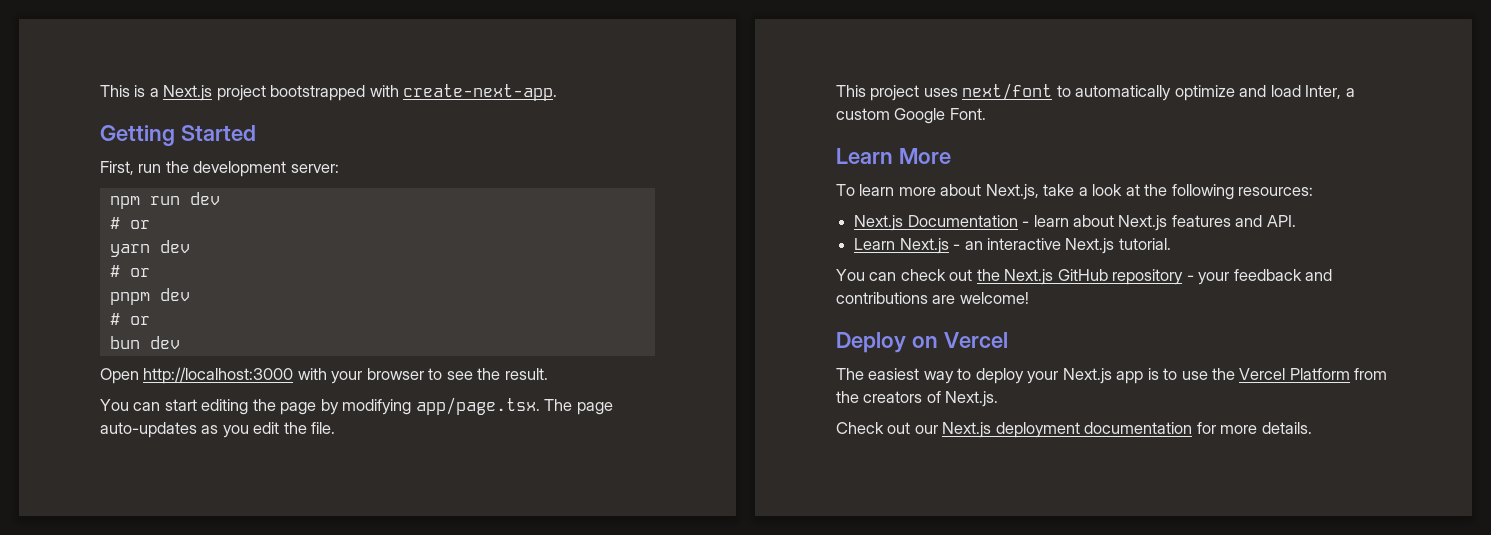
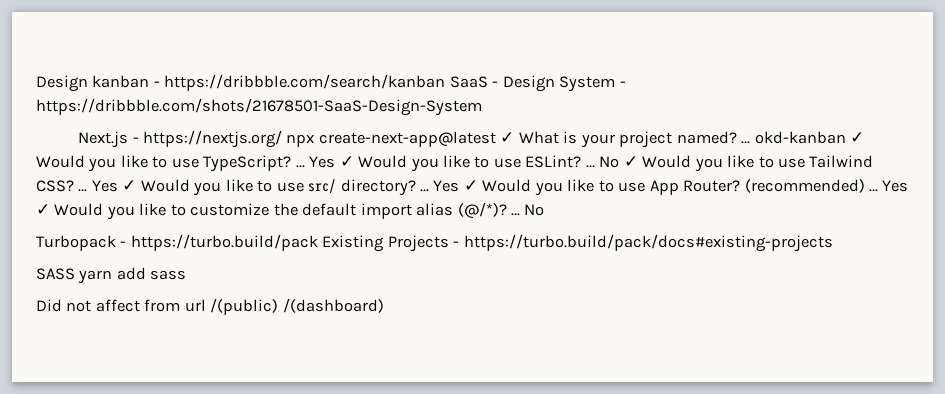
[100,84,558,101] [100,125,256,146] [100,161,339,177] [109,192,220,209] [109,217,150,229] [109,240,190,257] [109,265,150,277] [109,288,190,305] [109,313,150,325] [109,336,180,349] [100,367,548,384] [100,397,613,415] [100,422,336,438] [836,83,1355,101] [836,108,986,124] [836,148,951,164] [836,184,1314,200] [854,215,1296,231] [854,238,1171,254] [836,269,1333,285] [836,292,1029,304] [836,332,1008,353] [836,368,1388,384] [836,391,999,407] [836,422,1312,438] This is a Next.js project bootstrapped with create-next-app. // Getting Started // First, run the development server: // npm run dev // # or // yarn dev // # or // pnpm dev // # or // bun dev // Open http://localhost:3000 with your browser to see the result. // You can start editing the page by modifying app/page.tsx. The page auto-updates as you edit the file. // This project uses next/font to automatically optimize and load Inter, a custom Google Font. // Learn More // To learn more about Next.js, take a look at the following resources: // Next.js Documentation - learn about Next.js features and API. // Learn Next.js - an interactive Next.js tutorial. // You can check out the Next.js GitHub repository - your feedback and contributions are welcome! // Deploy on Vercel // The easiest way to deploy your Next.js app is to use the Vercel Platform from the creators of Next.js. // Check out our Next.js deployment documentation for more details. -> [36,74,626,92] [36,98,482,116] [78,130,864,148] [36,155,874,172] [36,179,909,196] [36,202,545,220] [36,234,833,252] [36,267,187,284] [36,298,384,315] Design kanban - https://dribbble.com/search/kanban SaaS - Design System - https://dribbble.com/shots/21678501-SaaS-Design-System // Next.js - https://nextjs.org/ npx create-next-app@latest ✓ What is your project named? … okd-kanban ✓ Would you like to use TypeScript? … Yes ✓ Would you like to use ESLint? … No ✓ Would you like to use Tailwind CSS? … Yes ✓ Would you like to use src/ directory? … Yes ✓ Would you like to use App Router? (recommended) … Yes ✓ Would you like to customize the default import alias (@/*)? … No // Turbopack - https://turbo.build/pack Existing Projects - https://turbo.build/pack/docs#existing-projects // SASS yarn add sass // Did not affect from url /(public) /(dashboard)

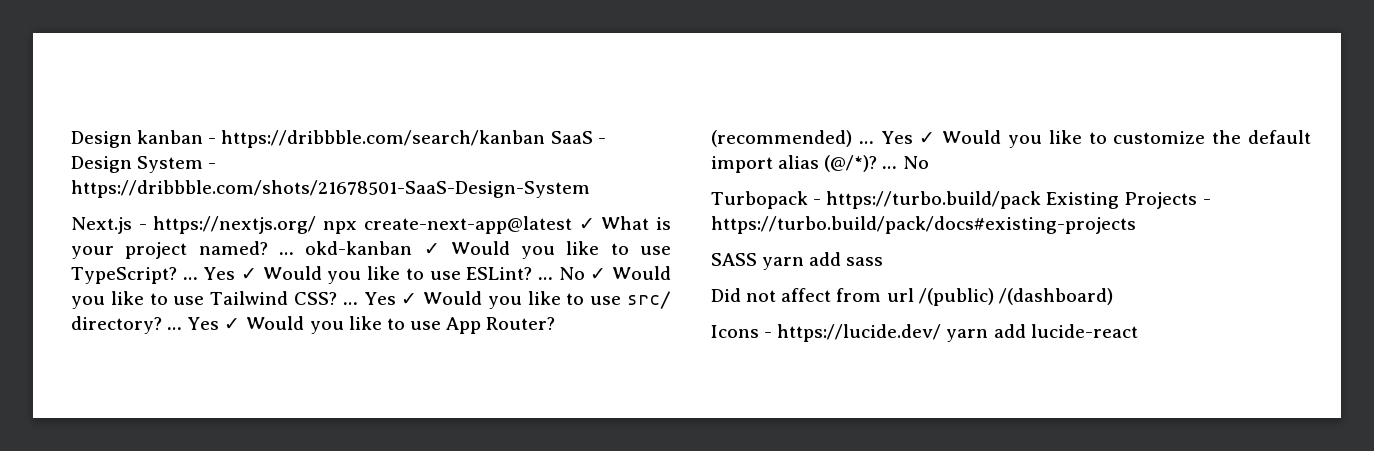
(384, 305) none -> [711,324,1138,342] // Icons - https://lucide.dev/ yarn add lucide-react

